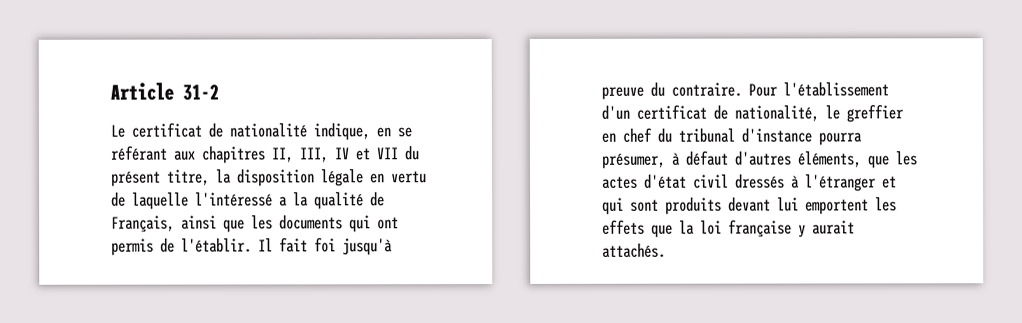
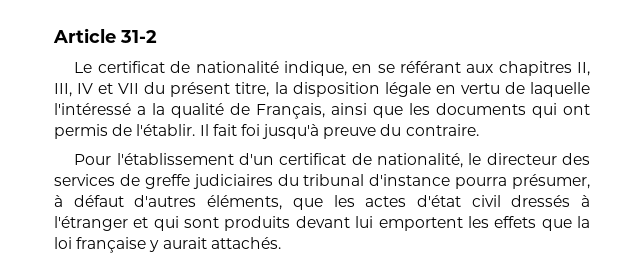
(742, 89) none -> (479, 130) //
[846,104,904,123] [601,127,652,143] greffier en chef -> [486,153,590,165] [54,174,273,189] directeur des services de greffe judiciaires

